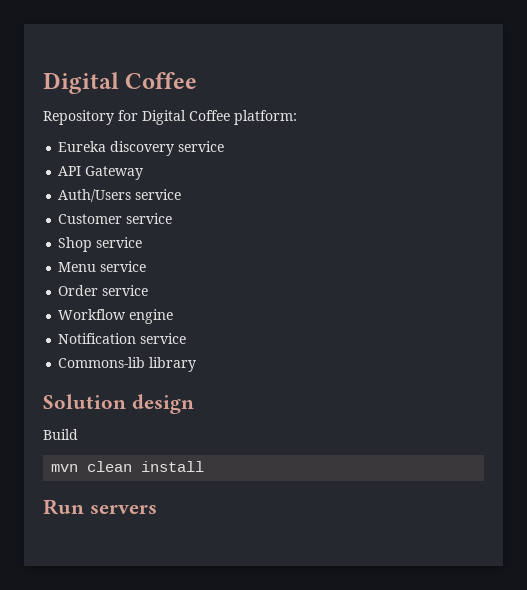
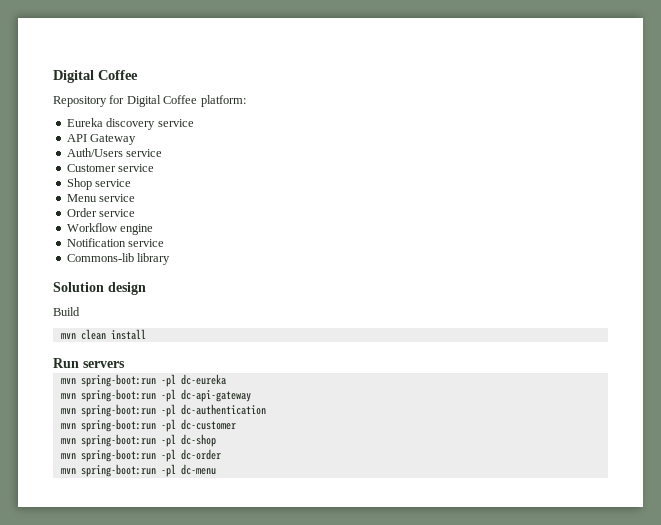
(157, 509) none -> [60,374,226,387] [60,389,251,402] [60,404,266,417] [60,419,236,432] [60,434,216,447] [60,449,221,462] [60,464,216,477] // mvn spring-boot:run -pl dc-eureka // mvn spring-boot:run -pl dc-api-gateway // mvn spring-boot:run -pl dc-authentication // mvn spring-boot:run -pl dc-customer // mvn spring-boot:run -pl dc-shop // mvn spring-boot:run -pl dc-order // mvn spring-boot:run -pl dc-menu

